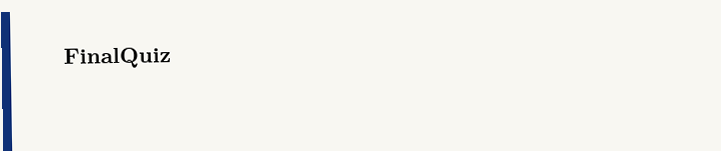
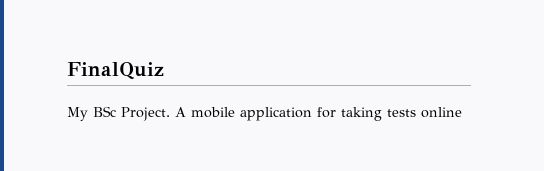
(171, 58) none -> [67,106,462,121] // My BSc Project. A mobile application for taking tests online

